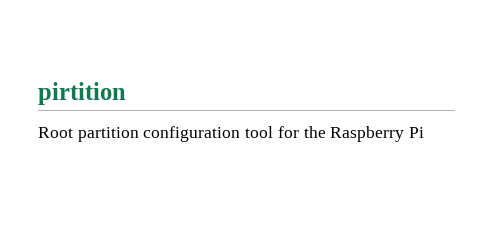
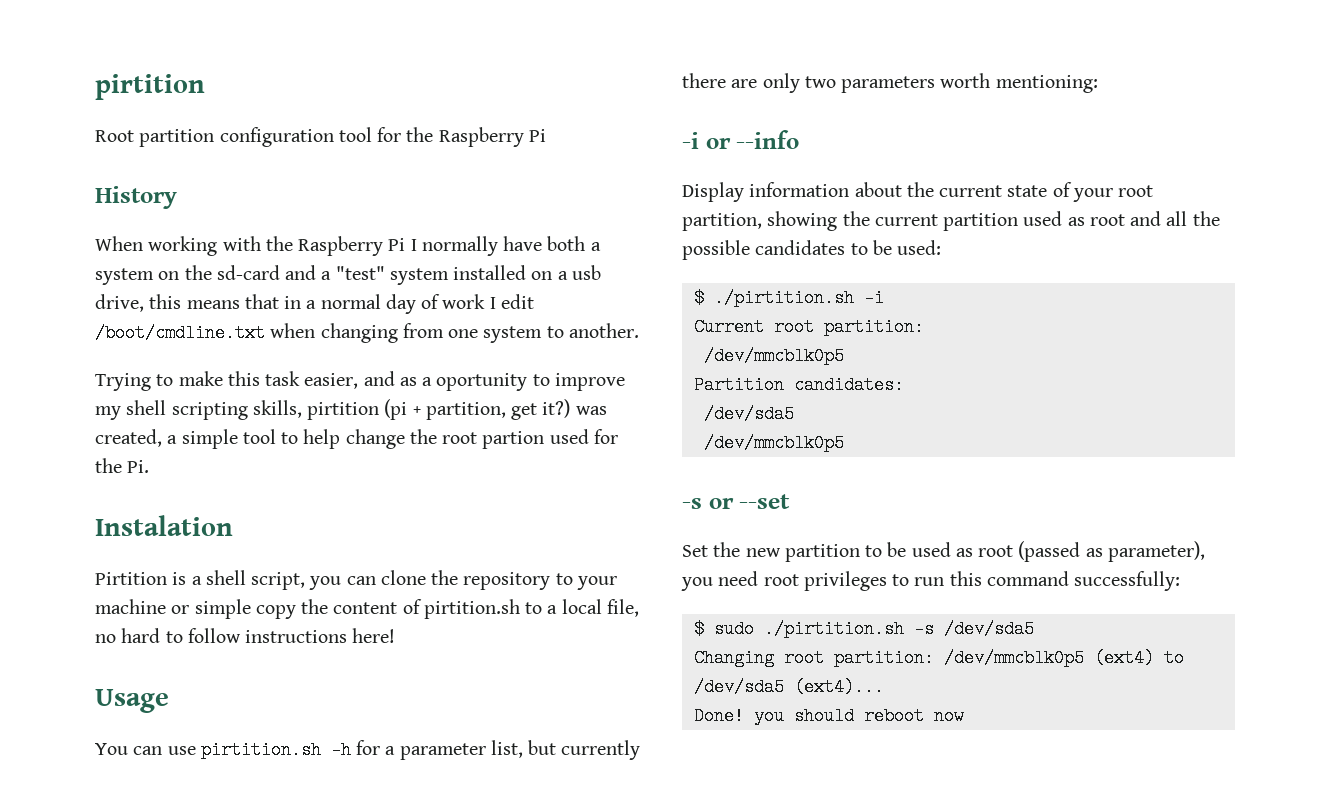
(425, 132) none -> [95,186,177,209] [95,236,601,256] [95,265,601,285] [95,294,534,314] [95,323,639,343] [95,371,625,391] [95,399,607,420] [95,429,618,449] [95,458,150,473] [95,515,233,536] [95,570,617,590] [95,599,639,619] [95,628,396,643] [95,689,169,713] [95,740,641,760] [682,73,1098,93] [682,130,800,149] [682,182,1154,202] [682,211,1220,231] [682,240,942,260] [693,289,884,307] [693,318,924,336] [703,347,844,365] [693,376,904,394] [703,405,794,423] [703,434,844,452] [682,494,791,509] [682,541,1205,562] [681,571,1181,591] [693,620,1034,638] [693,649,1184,667] [693,678,884,696] [693,707,964,725] // History // When working with the Raspberry Pi I normally have both a system on the sd-card and a "test" system installed on a usb drive, this means that in a normal day of work I edit /boot/cmdline.txt when changing from one system to another. // Trying to make this task easier, and as a oportunity to improve my shell scripting skills, pirtition (pi + partition, get it?) was created, a simple tool to help change the root partion used for the Pi. // Instalation // Pirtition is a shell script, you can clone the repository to your machine or simple copy the content of pirtition.sh to a local file, no hard to follow instructions here! // Usage // You can use pirtition.sh -h for a parameter list, but currently there are only two parameters worth mentioning: // -i or --info // Display information about the current state of your root partition, showing the current partition used as root and all the possible candidates to be used: // $ ./pirtition.sh -i // Current root partition: // /dev/mmcblk0p5 // Partition candidates: // /dev/sda5 // /dev/mmcblk0p5 // -s or --set // Set the new partition to be used as root (passed as parameter), you need root privileges to run this command successfully: // $ sudo ./pirtition.sh -s /dev/sda5 // Changing root partition: /dev/mmcblk0p5 (ext4) to /dev/sda5 (ext4)... // Done! you should reboot now

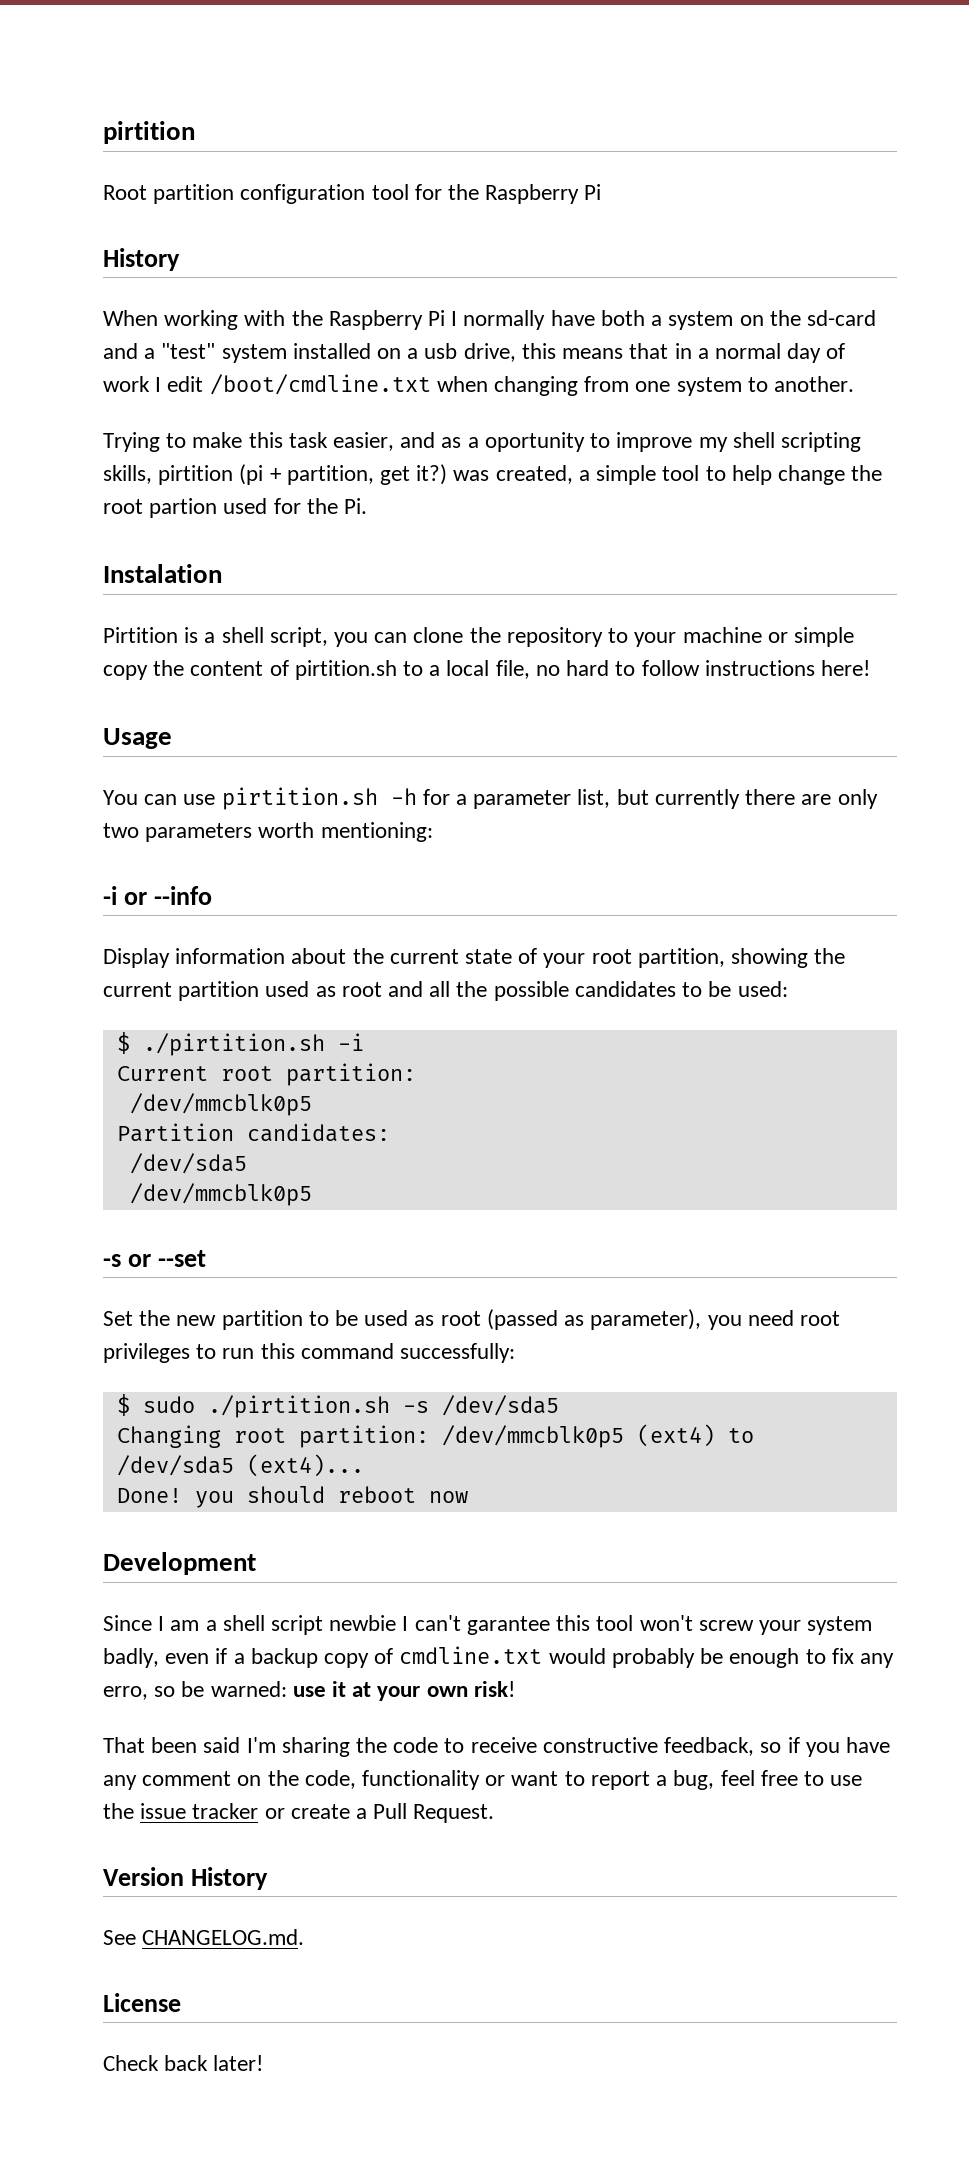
(964, 716) none -> [103,1552,256,1575] [103,1615,873,1635] [103,1646,894,1668] [103,1681,515,1701] [103,1737,890,1757] [103,1770,863,1790] [103,1803,495,1823] [103,1867,268,1890] [103,1929,305,1945] [103,1993,181,2012] [103,2055,264,2071] // Development // Since I am a shell script newbie I can't garantee this tool won't screw your system badly, even if a backup copy of cmdline.txt would probably be enough to fix any erro, so be warned: use it at your own risk! // That been said I'm sharing the code to receive constructive feedback, so if you have any comment on the code, functionality or want to report a bug, feel free to use the issue tracker or create a Pull Request. // Version History // See CHANGELOG.md. // License // Check back later!

